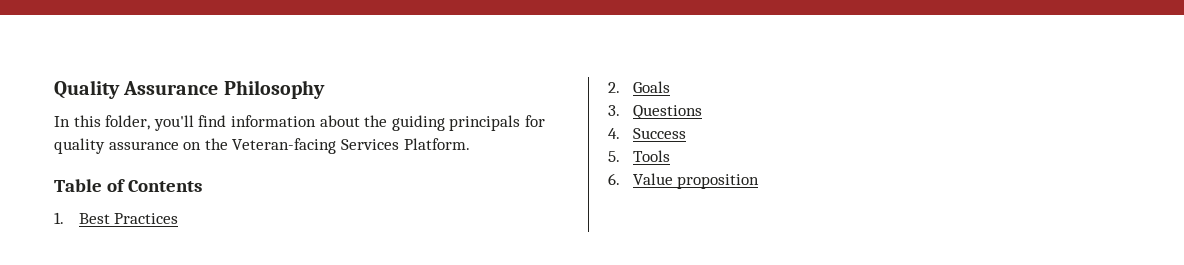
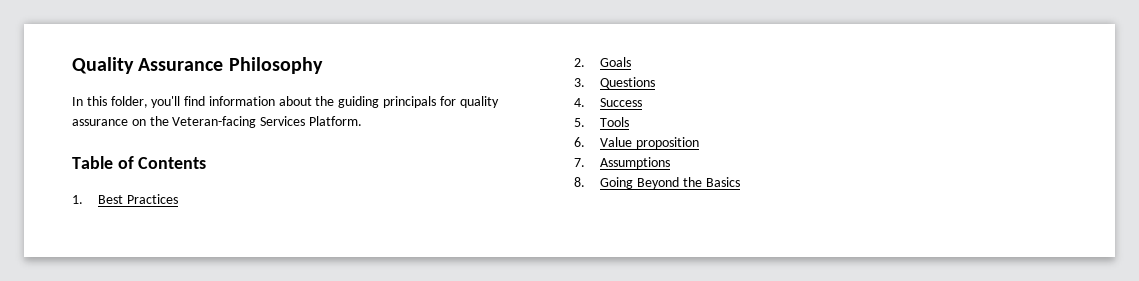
(760, 181) none -> [574,157,671,169] [574,177,740,189] // 7. Assumptions // 8. Going Beyond the Basics

